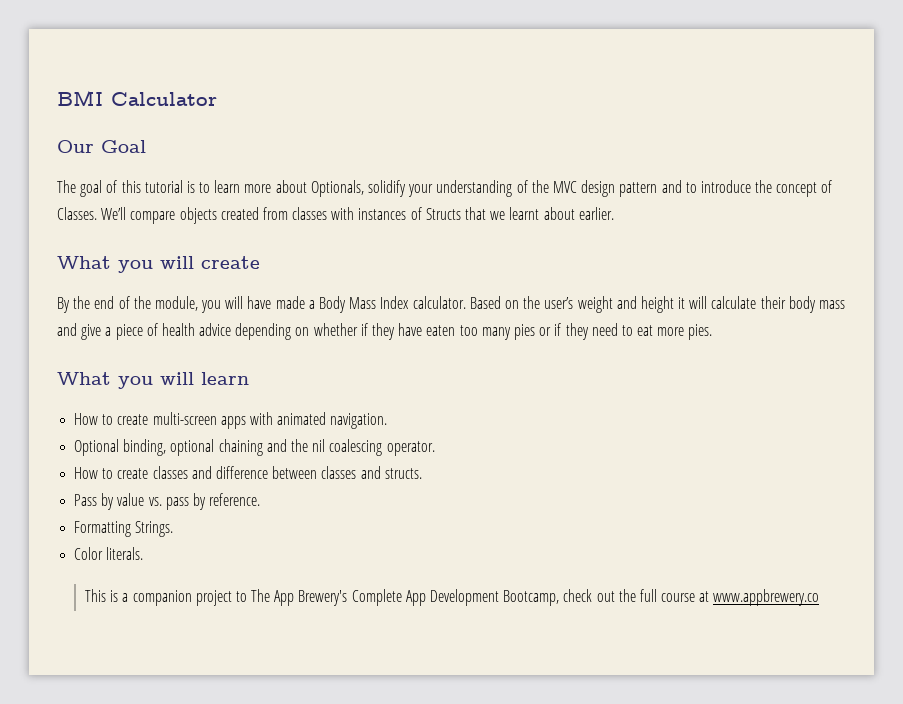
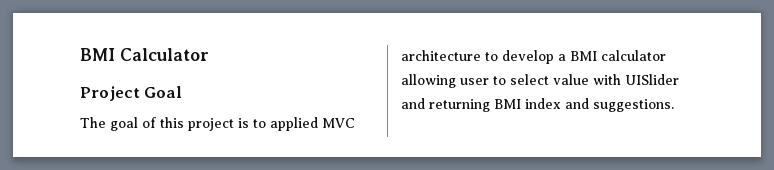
[57,140,94,153] Our -> [80,86,140,101] Project
[144,180,183,193] tutorial -> [188,118,234,131] project
[214,180,833,197] [57,207,614,224] [57,256,260,273] [57,296,845,313] [57,323,713,340] [57,372,249,389] [74,412,388,429] [74,439,435,456] [74,466,422,479] [74,493,261,510] [74,521,174,537] [74,547,144,560] [84,589,820,606] learn more about Optionals, solidify your understanding of the MVC design pattern and to introduce the concept of Classes. We’ll compare objects created from classes with instances of Structs that we learnt about earlier. // What you will create // By the end of the module, you will have made a Body Mass Index calculator. Based on the user’s weight and height it will calculate their body mass and give a piece of health advice depending on whether if they have eaten too many pies or if they need to eat more pies. // What you will learn // How to create multi-screen apps with animated navigation. // Optional binding, optional chaining and the nil coalescing operator. // How to create classes and difference between classes and structs. // Pass by value vs. pass by reference. // Formatting Strings. // Color literals. // This is a companion project to The App Brewery's Complete App Development Bootcamp, check out the full course at www.appbrewery.co -> [270,117,355,131] [401,50,666,64] [401,74,679,88] [401,98,674,112] applied MVC architecture to develop a BMI calculator allowing user to select value with UISlider and returning BMI index and suggestions.

